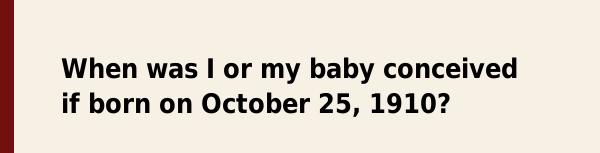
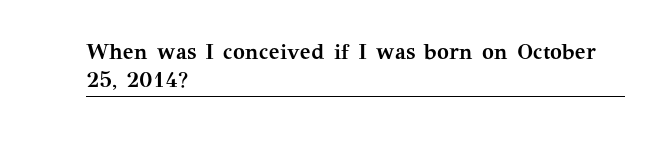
[223,57,518,84] [61,92,80,113] or my baby conceived if -> [222,44,415,60] conceived if I was
[369,92,451,114] 1910? -> [126,71,188,88] 2014?

